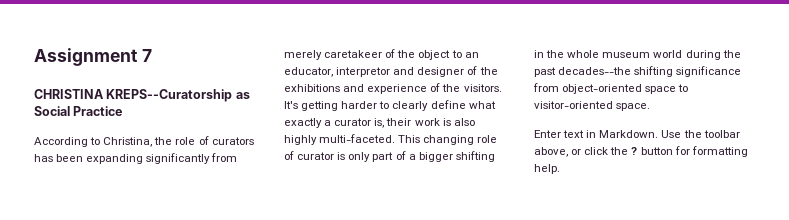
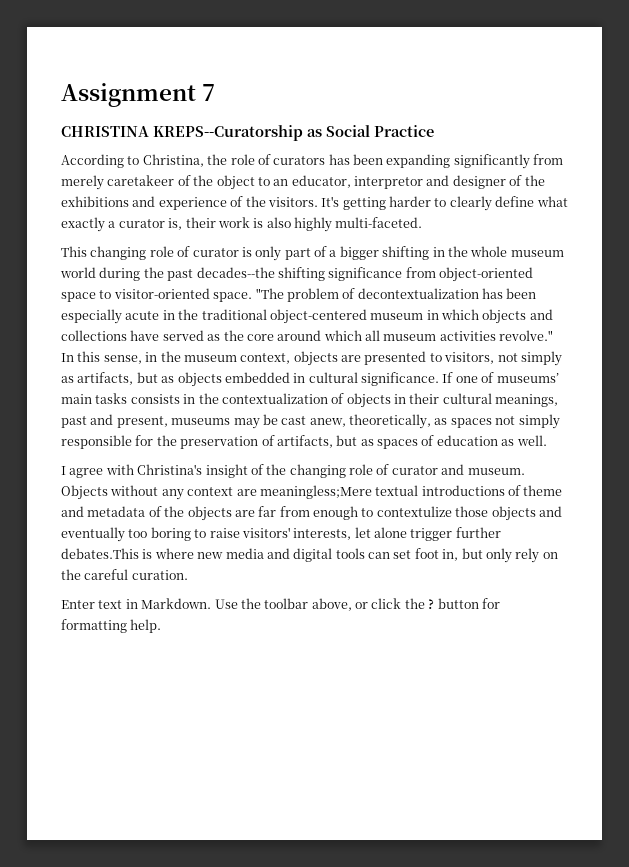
(396, 138) none -> (423, 222) //
(651, 107) none -> [255,288,537,302] [61,309,553,324] [61,330,554,341] [61,351,562,366] [61,372,559,387] [61,393,559,408] [61,414,560,429] [61,435,547,449] [61,464,525,478] [61,485,563,500] [61,506,562,521] [61,527,501,542] [61,548,558,563] [61,569,188,580] "The problem of decontextualization has been especially acute in the traditional object-centered museum in which objects and collections have served as the core around which all museum activities revolve." In this sense, in the museum context, objects are presented to visitors, not simply as artifacts, but as objects embedded in cultural significance. If one of museums’ main tasks consists in the contextualization of objects in their cultural meanings, past and present, museums may be cast anew, theoretically, as spaces not simply responsible for the preservation of artifacts, but as spaces of education as well. // I agree with Christina's insight of the changing role of curator and museum. Objects without any context are meaningless;Mere textual introductions of theme and metadata of the objects are far from enough to contextulize those objects and eventually too boring to raise visitors' interests, let alone trigger further debates.This is where new media and digital tools can set foot in, but only rely on the careful curation.

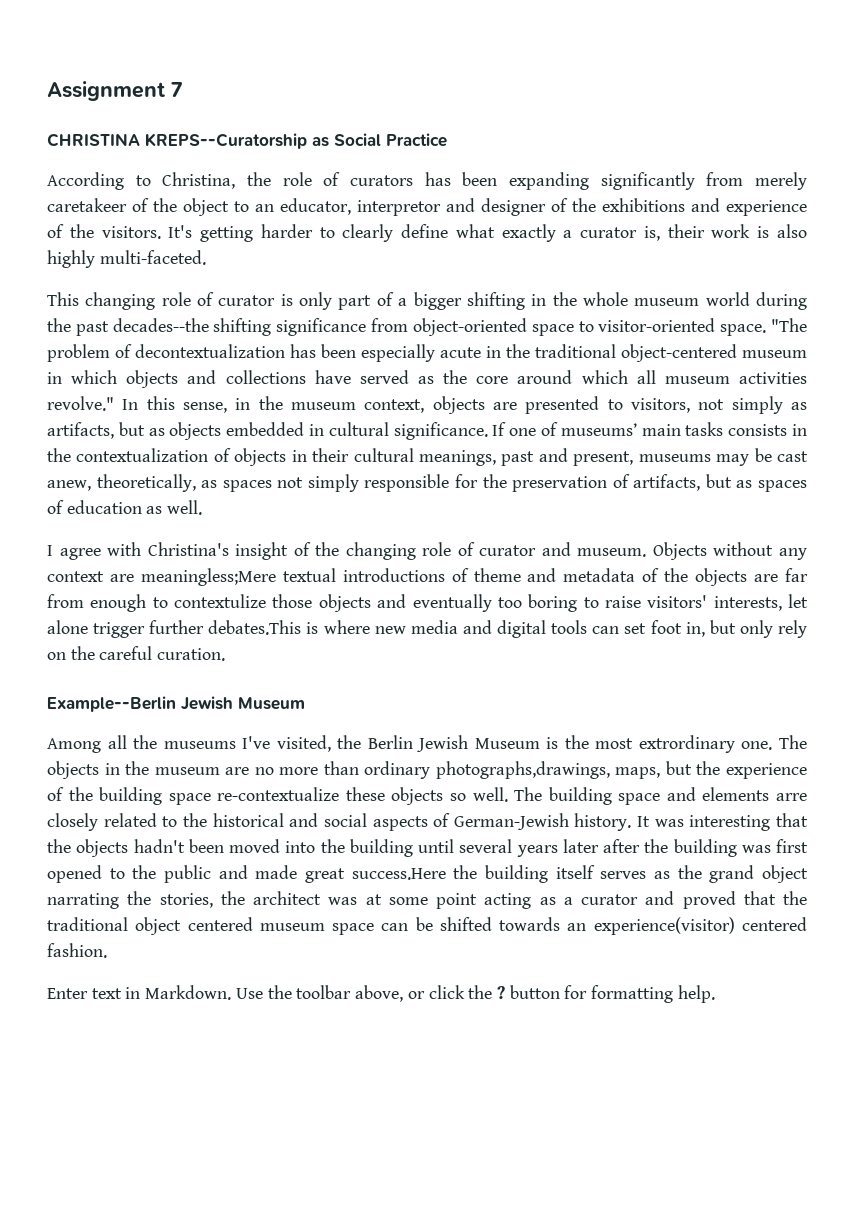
(188, 575) none -> [47,696,305,712] [47,735,807,753] [47,761,808,779] [47,787,807,805] [47,813,808,831] [47,839,808,857] [47,865,808,883] [47,891,807,909] [47,917,807,935] [47,943,107,958] // Example--Berlin Jewish Museum // Among all the museums I've visited, the Berlin Jewish Museum is the most extrordinary one. The objects in the museum are no more than ordinary photographs,drawings, maps, but the experience of the building space re-contextualize these objects so well. The building space and elements arre closely related to the historical and social aspects of German-Jewish history. It was interesting that the objects hadn't been moved into the building until several years later after the building was first opened to the public and made great success.Here the building itself serves as the grand object narrating the stories, the architect was at some point acting as a curator and proved that the traditional object centered museum space can be shifted towards an experience(visitor) centered fashion.

